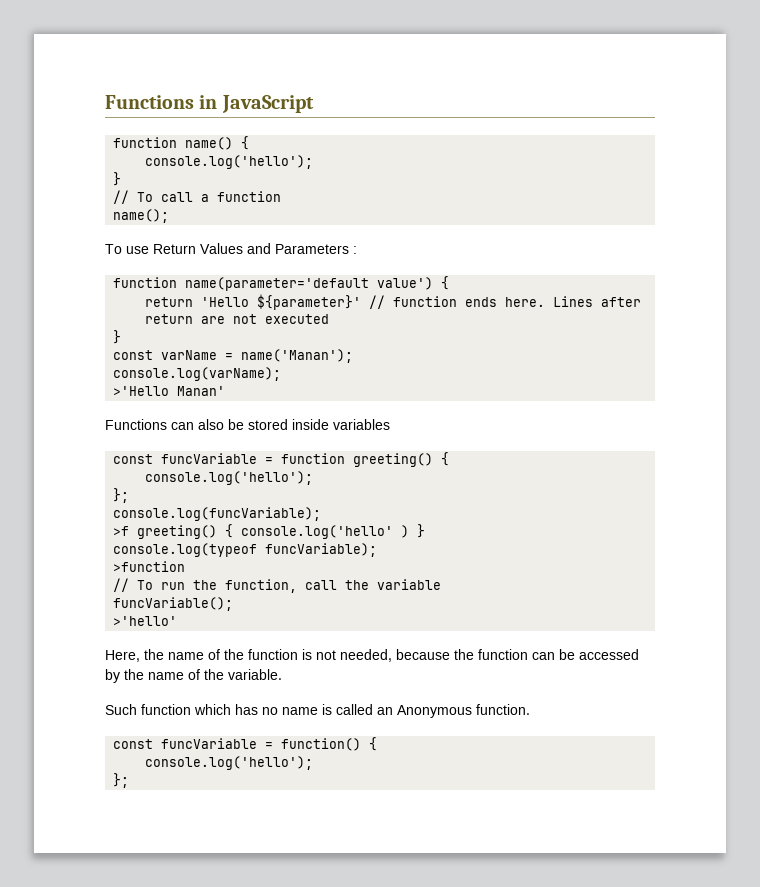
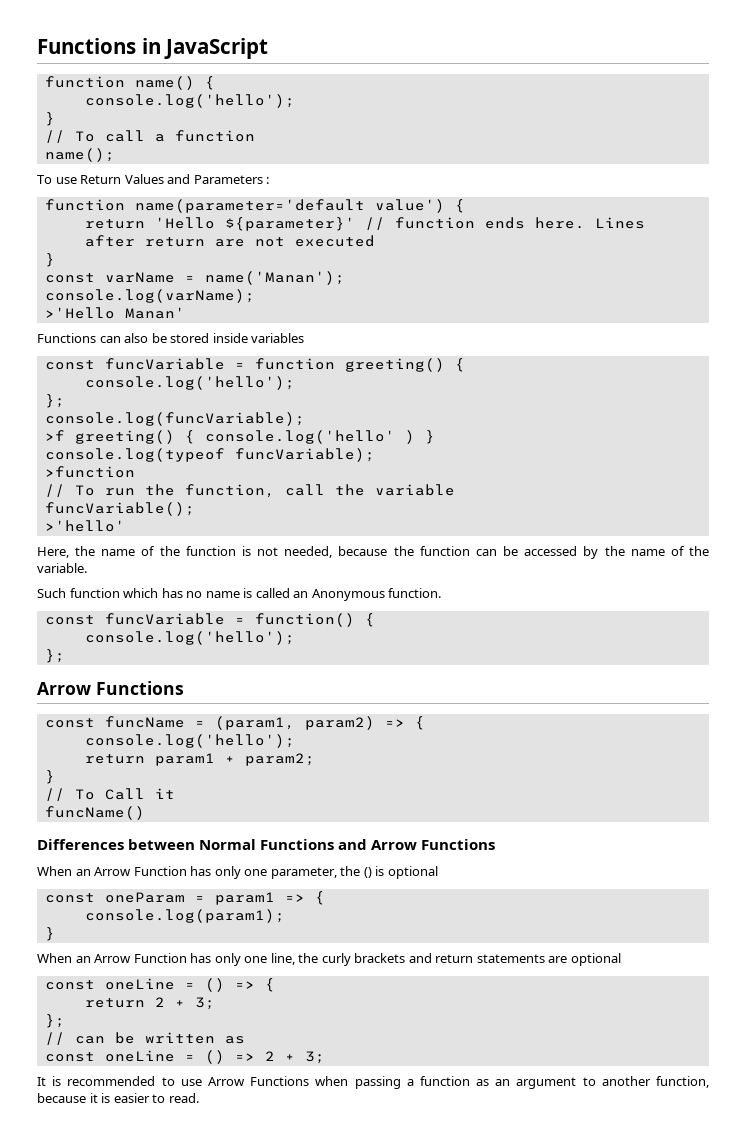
(130, 780) none -> [37,681,184,695] [44,716,425,730] [84,734,295,748] [84,753,315,766] [44,770,55,784] [44,788,175,801] [44,806,145,820] [37,839,496,850] [37,866,438,879] [44,891,325,905] [84,909,285,923] [44,927,55,941] [37,953,621,966] [44,978,275,992] [84,997,215,1010] [44,1014,65,1028] [44,1032,245,1045] [44,1050,325,1064] [37,1076,709,1089] [37,1093,199,1103] // Arrow Functions // const funcName = (param1, param2) => { // console.log('hello'); // return param1 + param2; // } // // To Call it // funcName() // Differences between Normal Functions and Arrow Functions // When an Arrow Function has only one parameter, the () is optional // const oneParam = param1 => { // console.log(param1); // } // When an Arrow Function has only one line, the curly brackets and return statements are optional // const oneLine = () => { // return 2 + 3; // }; // // can be written as // const oneLine = () => 2 + 3; // It is recommended to use Arrow Functions when passing a function as an argument to another function, because it is easier to read.

